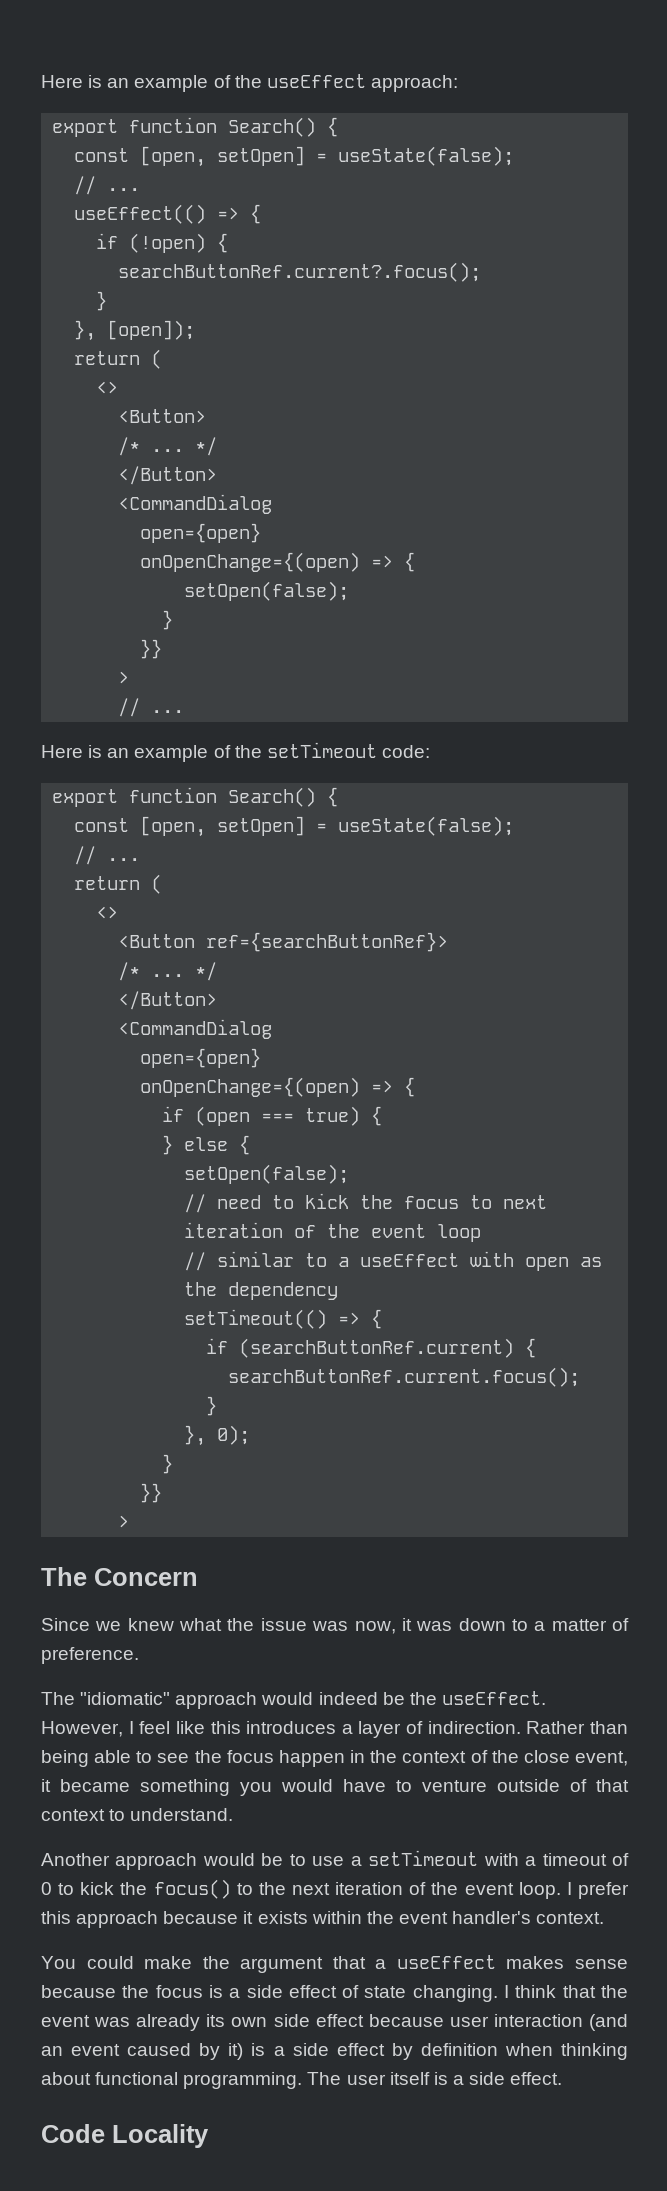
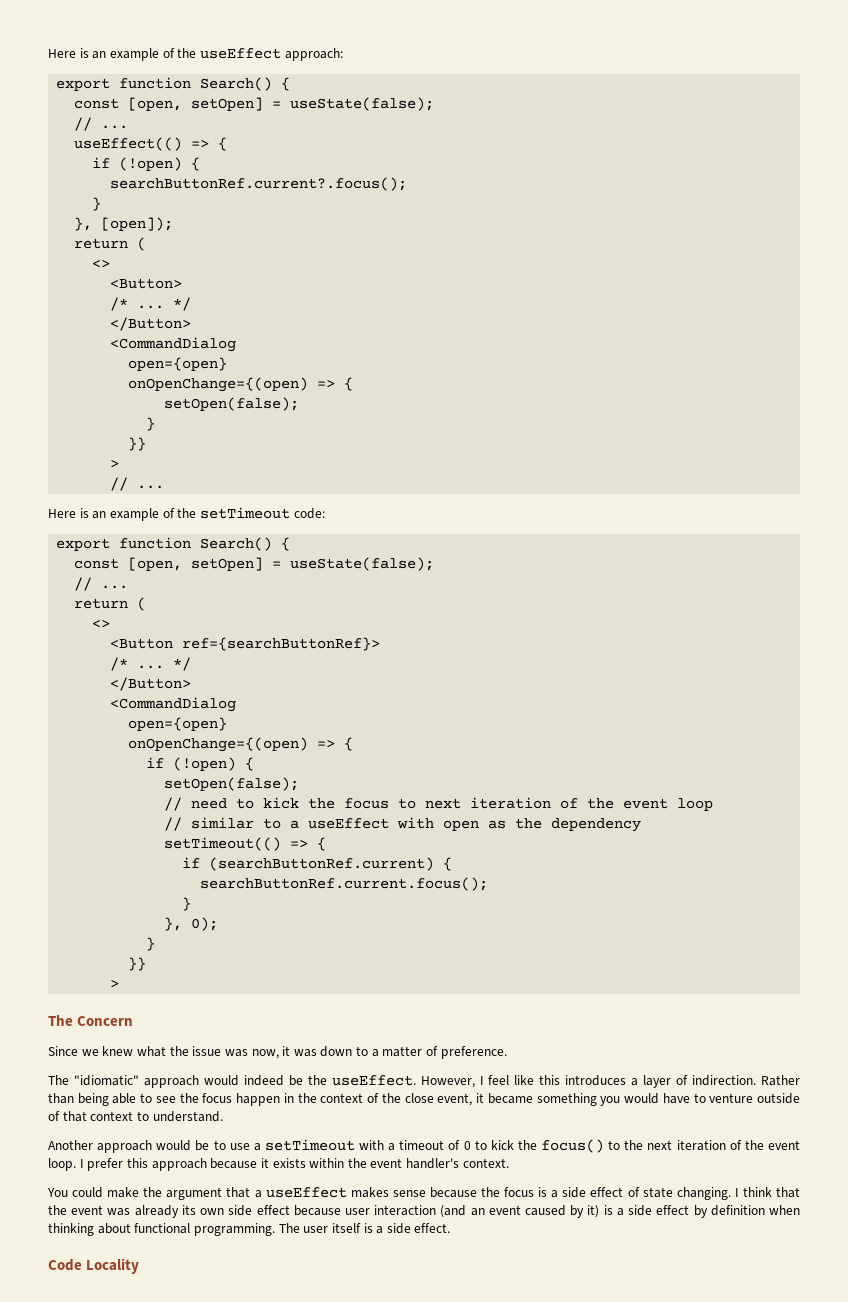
[195,1106,383,1126] [162,1135,229,1155] (open === true) { // } else -> [173,757,237,771] (!open)

